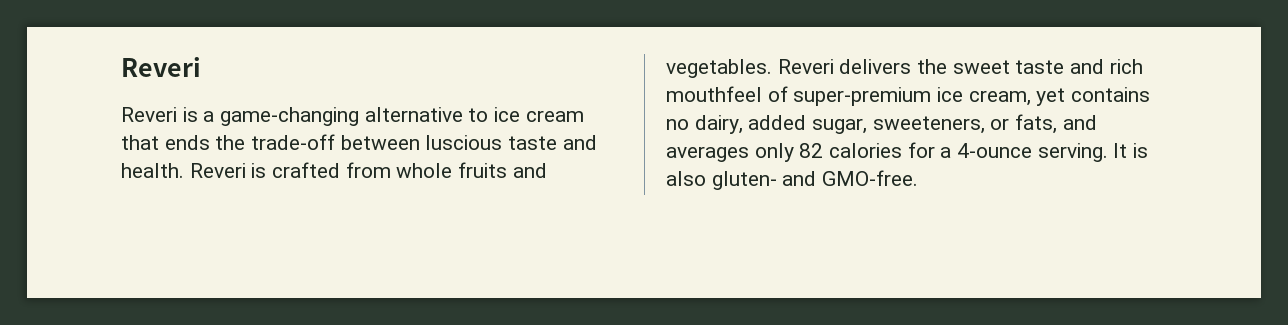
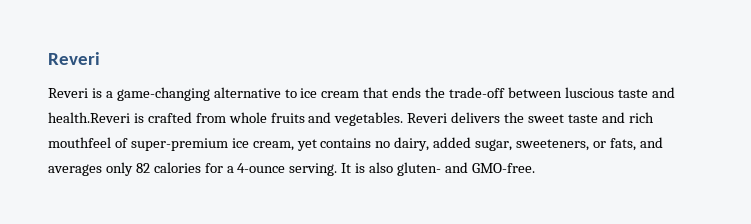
[121,163,246,178] health. Reveri -> [48,112,130,123] health.Reveri

